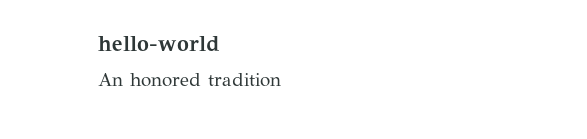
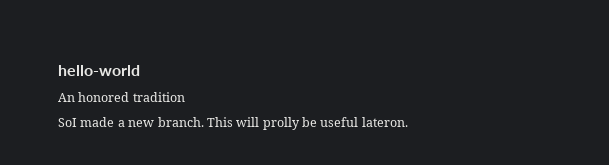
(281, 80) none -> [58,117,408,130] // SoI made a new branch. This will prolly be useful lateron.

